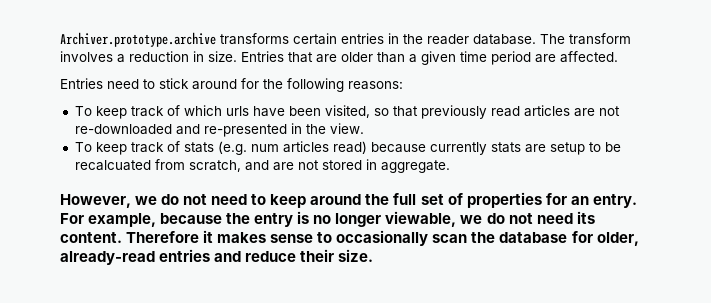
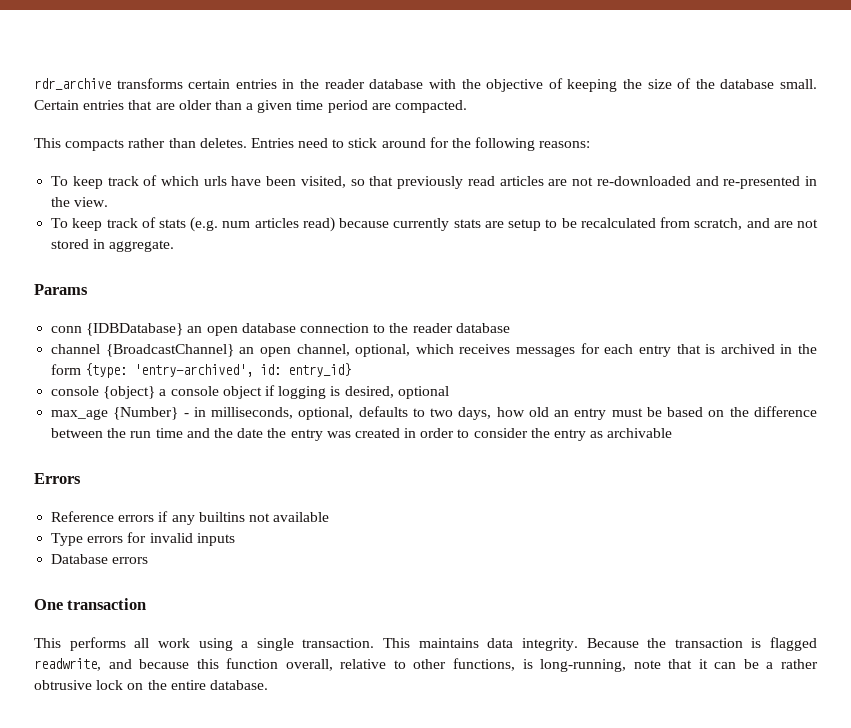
[60,32,216,47] Archiver.prototype.archive -> [34,78,111,90] rdr_archive
[473,33,631,45] [60,51,284,63] database. The transform involves a reduction in size. Entries -> [369,78,817,92] [34,100,125,110] database with the objective of keeping the size of the database small. Certain entries
[560,51,618,63] affected. // -> [395,100,468,113] [34,138,247,151] compacted. // This compacts rather than deletes.
[74,160,151,171] recalcuated -> [580,218,656,228] recalculated
[60,192,637,208] [60,211,595,227] [60,230,639,246] [60,249,374,265] However, we do not need to keep around the full set of properties for an entry. For example, because the entry is no longer viewable, we do not need its content. Therefore it makes sense to occasionally scan the database for older, already-read entries and reduce their size. -> [34,284,88,295] [51,323,510,336] [51,343,818,357] [51,363,352,378] [51,385,449,399] [51,406,817,420] [51,428,673,441] [34,473,81,484] [51,511,330,525] [51,532,235,546] [51,554,149,564] [34,598,147,610] [34,637,817,651] [34,658,818,672] [34,680,268,690] Params // conn {IDBDatabase} an open database connection to the reader database // channel {BroadcastChannel} an open channel, optional, which receives messages for each entry that is archived in the form {type: 'entry-archived', id: entry_id} // console {object} a console object if logging is desired, optional // max_age {Number} - in milliseconds, optional, defaults to two days, how old an entry must be based on the difference between the run time and the date the entry was created in order to consider the entry as archivable // Errors // Reference errors if any builtins not available // Type errors for invalid inputs // Database errors // One transaction // This performs all work using a single transaction. This maintains data integrity. Because the transaction is flagged readwrite, and because this function overall, relative to other functions, is long-running, note that it can be a rather obtrusive lock on the entire database.

